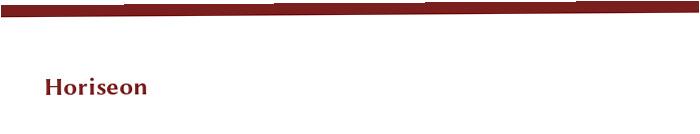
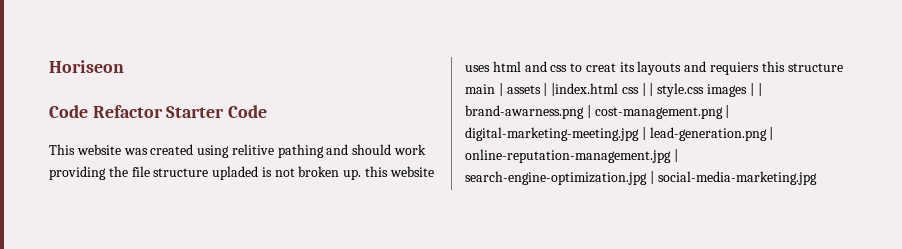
(149, 86) none -> [49,105,268,118] [49,144,427,158] [49,166,434,180] [465,61,843,75] [465,83,762,97] [465,105,730,119] [465,127,774,141] [465,149,678,163] [465,171,817,185] // Code Refactor Starter Code // This website was created using relitive pathing and should work providing the file structure upladed is not broken up. this website uses html and css to creat its layouts and requiers this structure main | assets | |index.html css | | style.css images | | brand-awarness.png | cost-management.png | digital-marketing-meeting.jpg | lead-generation.png | online-reputation-management.jpg | search-engine-optimization.jpg | social-media-marketing.jpg

